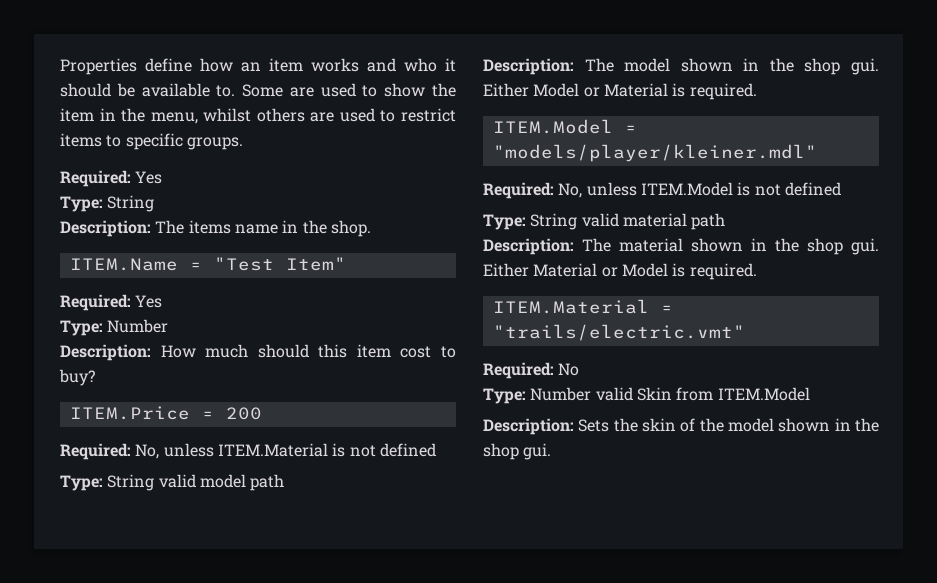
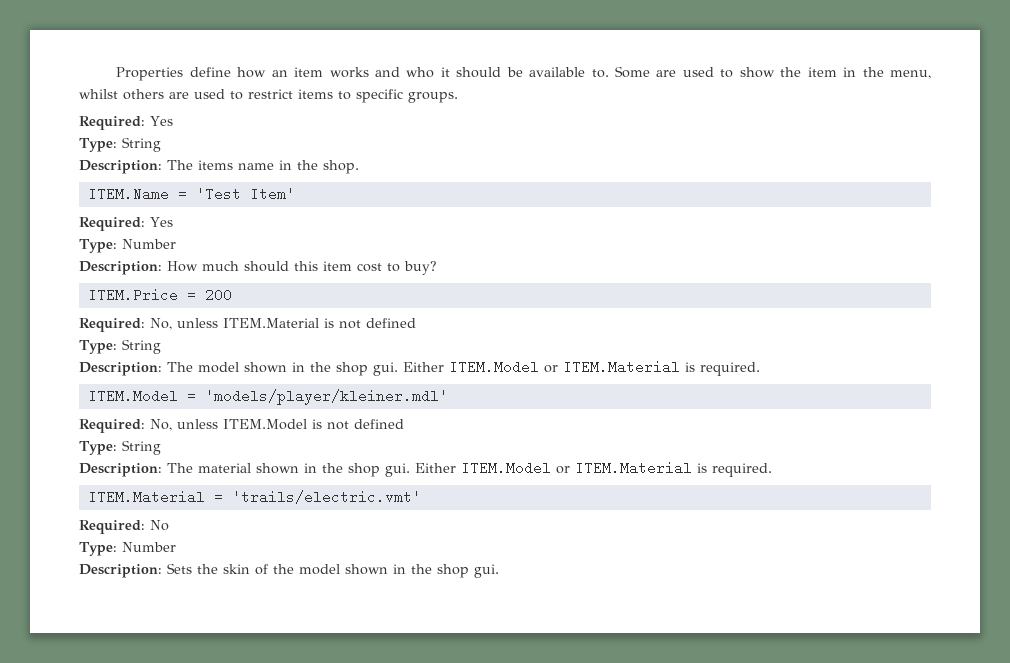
[213,257,346,271] "Test Item" -> [195,187,295,201] 'Test Item'
[158,474,285,491] valid model path -> (161, 346) none
[533,83,668,97] Model or Material -> [449,360,680,374] ITEM.Model or ITEM.Material
[492,144,817,162] "models/player/kleiner.mdl" -> [204,389,448,405] 'models/player/kleiner.mdl'
[581,213,726,230] valid material path -> (161, 447) none
[533,263,668,277] Material or Model -> [461,461,692,475] ITEM.Model or ITEM.Material
[492,324,745,341] "trails/electric.vmt" -> [231,490,421,504] 'trails/electric.vmt'
[595,387,810,401] valid Skin from ITEM.Model -> (176, 547) none

